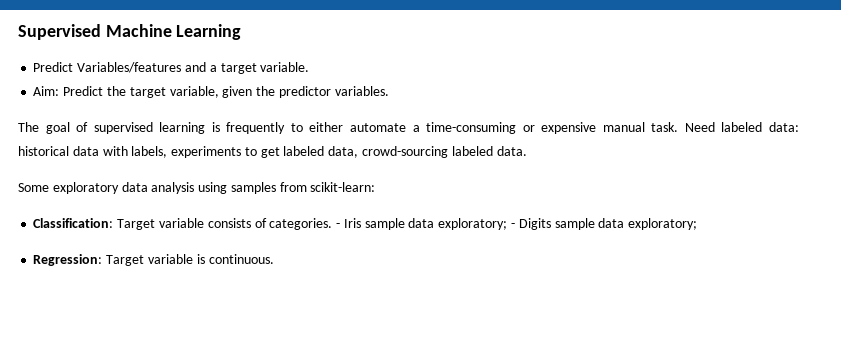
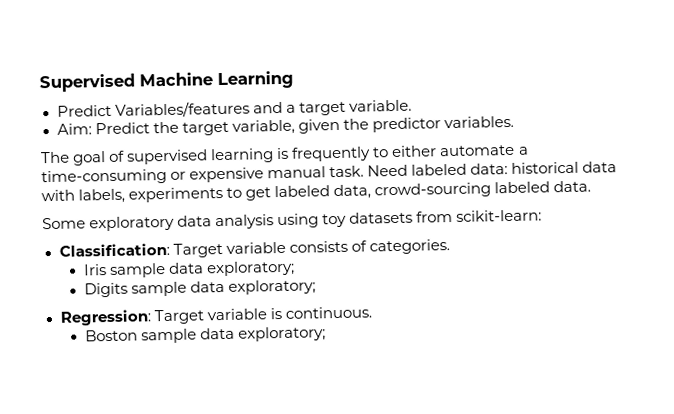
[230,182,276,194] samples -> [322,211,414,228] toy datasets
[336,223,341,228] - -> (450, 247) //
[510,223,515,228] - -> (296, 268) //
(274, 259) none -> [84,326,327,344] // Boston sample data exploratory;

